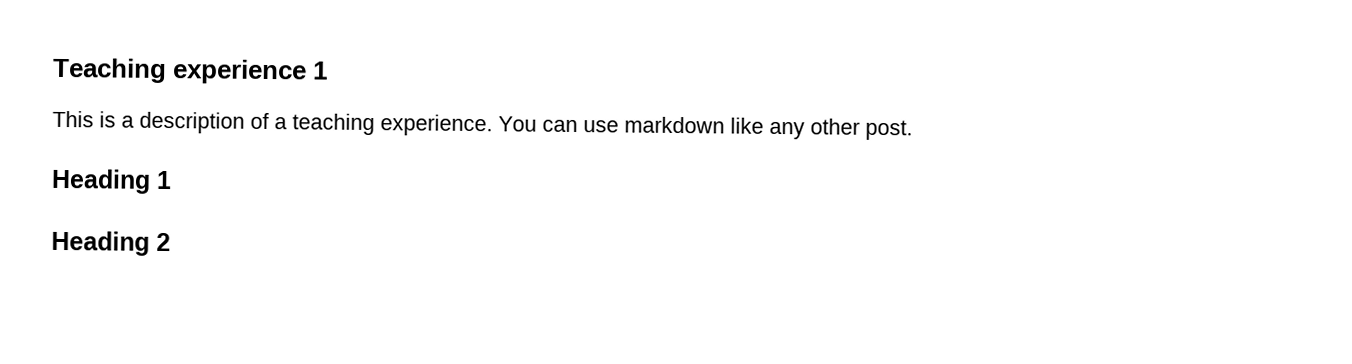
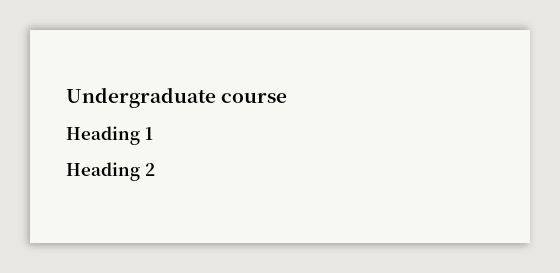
[52,57,329,85] [52,110,913,141] Teaching experience 1 // This is a description of a teaching experience. You can use markdown like any other post. -> [66,87,288,108] Undergraduate course

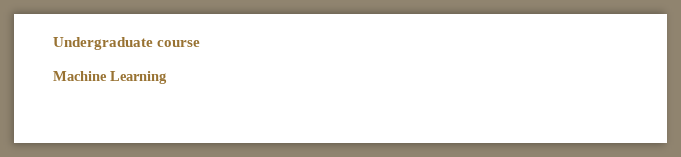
[66,126,153,145] [66,162,155,181] Heading 1 // Heading 2 -> [53,71,167,84] Machine Learning

